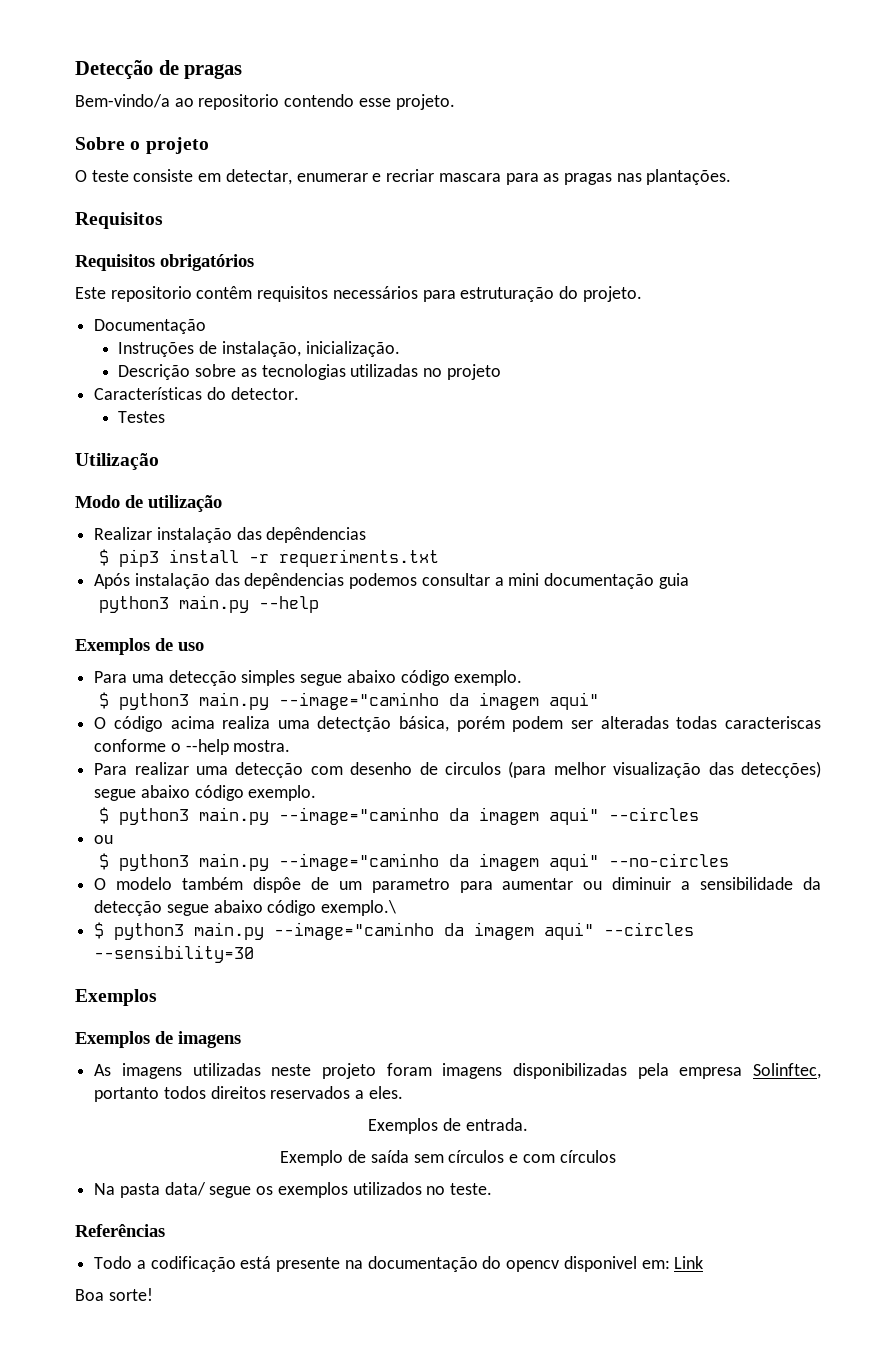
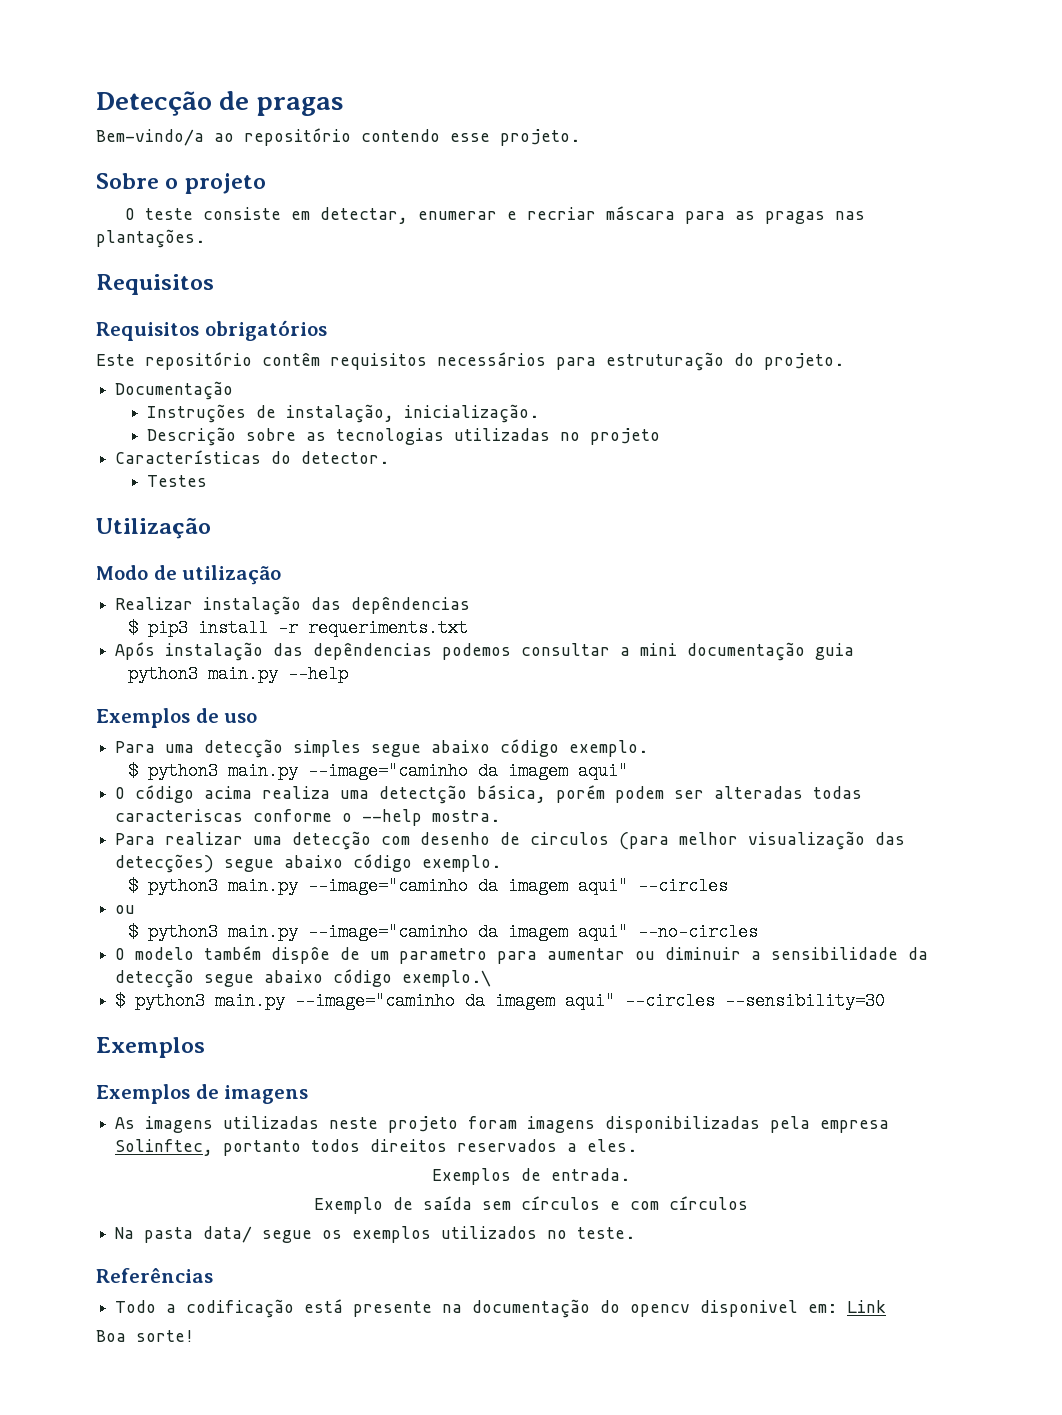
[198,94,280,110] repositorio -> [244,128,351,146] repositório
[438,173,501,182] mascara -> [605,206,675,220] máscara
[110,286,192,302] repositorio -> [145,352,252,370] repositório

